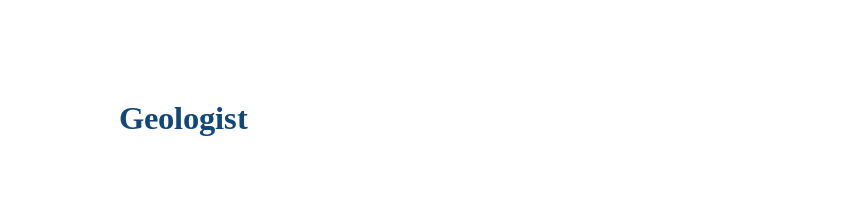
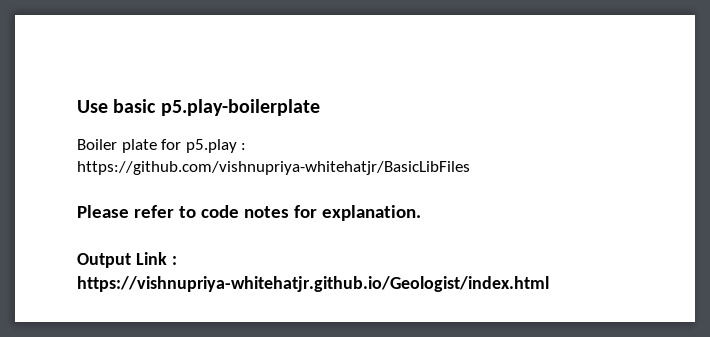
[119,107,248,136] Geologist -> [77,99,320,116] [77,139,247,153] [77,161,470,175] [77,205,421,221] [77,252,177,268] [77,276,549,292] Use basic p5.play-boilerplate // Boiler plate for p5.play : https://github.com/vishnupriya-whitehatjr/BasicLibFiles // Please refer to code notes for explanation. // Output Link : https://vishnupriya-whitehatjr.github.io/Geologist/index.html

